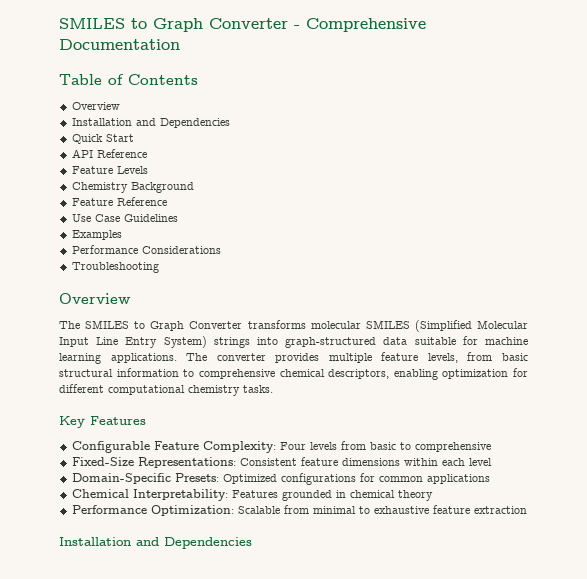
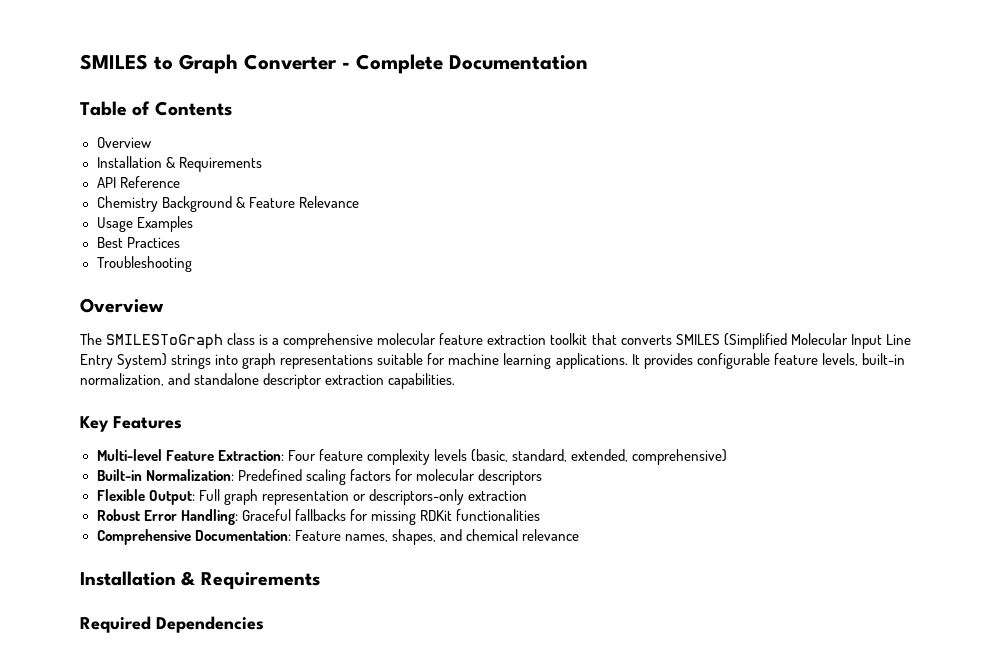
[306,18,426,32] Comprehensive -> [356,54,443,74] Complete
[135,118,230,128] [71,134,134,144] and Dependencies // Quick Start -> [165,156,262,172] & Requirements
[71,166,148,174] // Feature Levels -> (180, 182) none
[71,197,167,206] [71,214,178,222] // Feature Reference // Use Case Guidelines // -> [235,196,359,208] [96,217,133,232] & Feature Relevance // Usage
[71,245,221,254] Performance Considerations -> [96,237,180,248] Best Practices
[85,320,361,331] SMILES to Graph Converter transforms molecular -> [106,333,672,349] SMILESToGraph class is a comprehensive molecular feature extraction toolkit that converts
[285,337,408,348] graph-structured data -> [242,353,374,369] graph representations
[186,352,528,363] [59,368,528,380] [59,384,273,396] [59,416,146,428] [71,441,491,453] [71,457,492,468] [71,473,490,485] [71,489,433,501] [71,505,527,516] [59,537,159,546] The converter provides multiple feature levels, from basic structural information to comprehensive chemical descriptors, enabling optimization for different computational chemistry tasks. // Key Features // Configurable Feature Complexity: Four levels from basic to comprehensive // Fixed-Size Representations: Consistent feature dimensions within each level // Domain-Specific Presets: Optimized configurations for common applications // Chemical Interpretability: Features grounded in chemical theory // Performance Optimization: Scalable from minimal to exhaustive feature extraction // Installation and -> [631,353,905,369] [80,373,456,389] [80,416,182,432] [96,449,727,465] [96,469,542,485] [96,489,527,505] [96,509,540,525] [96,529,579,545] [80,571,320,590] [80,616,151,633] It provides configurable feature levels, built-in normalization, and standalone descriptor extraction capabilities. // Key Features // Multi-level Feature Extraction: Four feature complexity levels (basic, standard, extended, comprehensive) // Built-in Normalization: Predefined scaling factors for molecular descriptors // Flexible Output: Full graph representation or descriptors-only extraction // Robust Error Handling: Graceful fallbacks for missing RDKit functionalities // Comprehensive Documentation: Feature names, shapes, and chemical relevance // Installation & Requirements // Required

